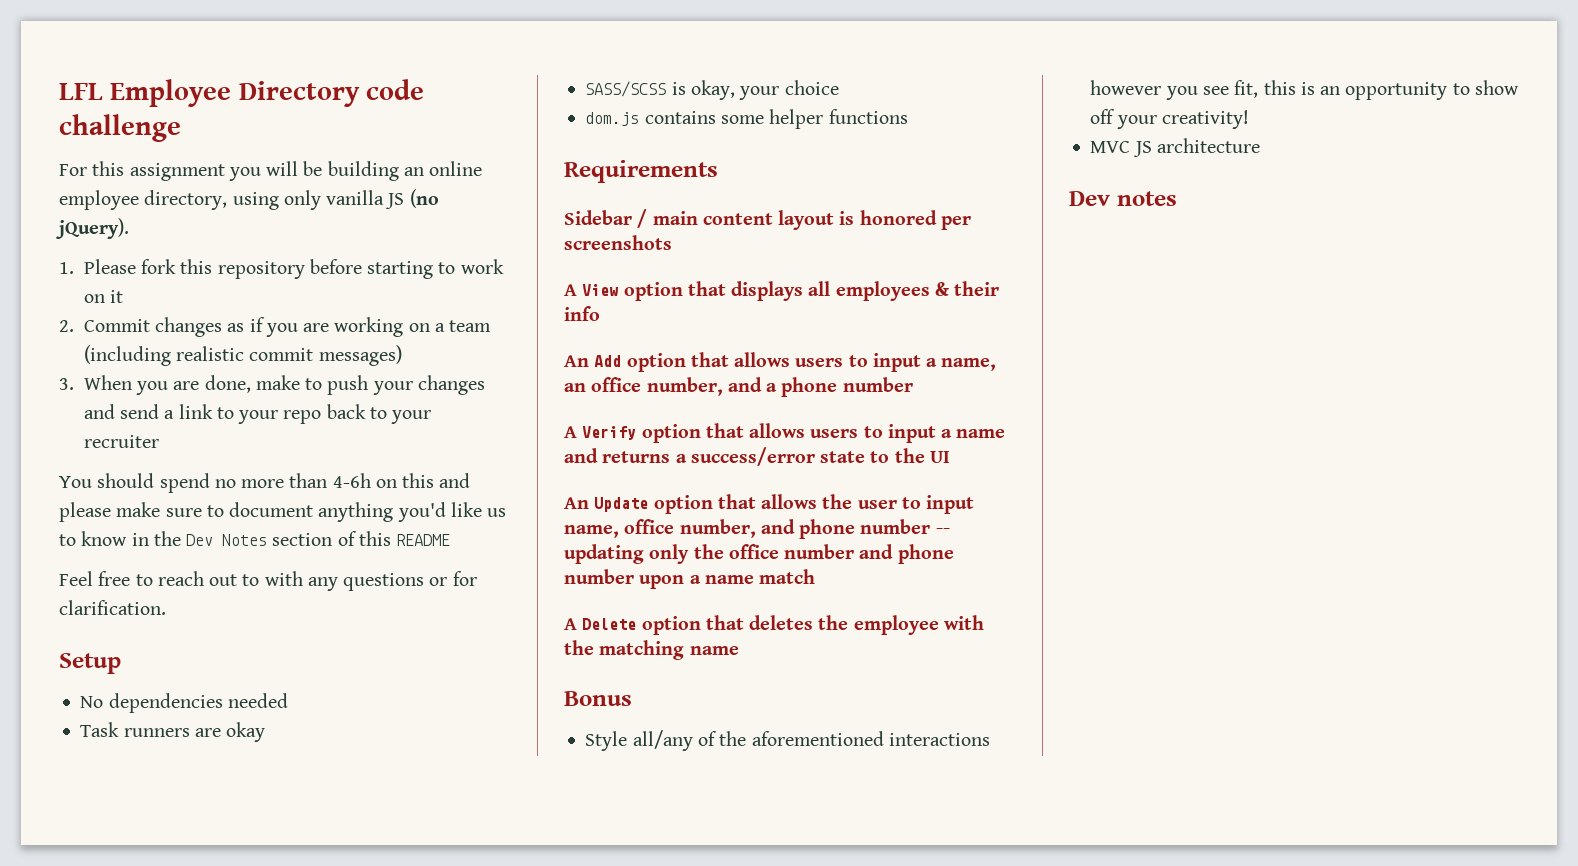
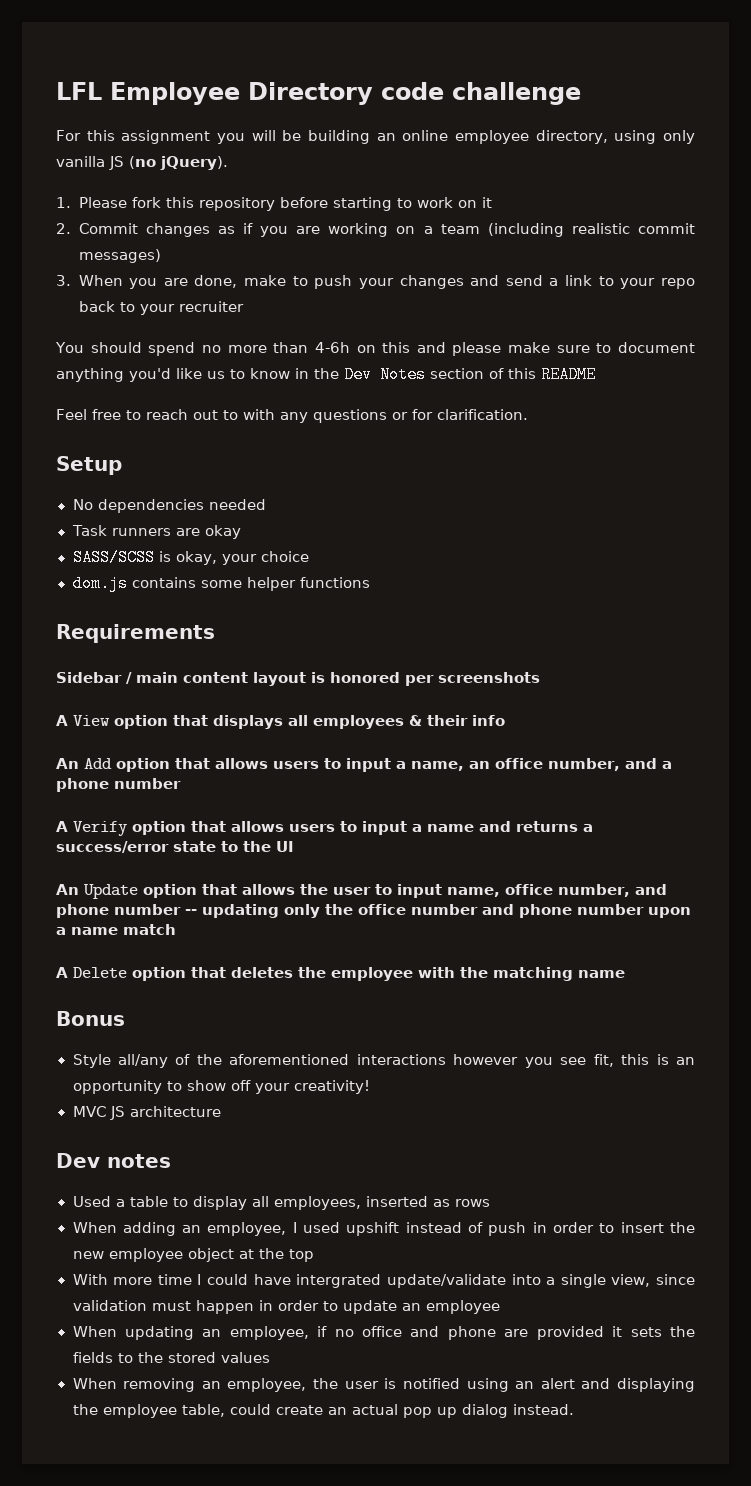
(1177, 198) none -> [72,1196,490,1210] [72,1222,695,1236] [72,1248,314,1262] [72,1274,695,1288] [72,1300,500,1314] [72,1326,695,1340] [72,1352,270,1363] [72,1378,695,1392] [72,1404,574,1418] // Used a table to display all employees, inserted as rows // When adding an employee, I used upshift instead of push in order to insert the new employee object at the top // With more time I could have intergrated update/validate into a single view, since validation must happen in order to update an employee // When updating an employee, if no office and phone are provided it sets the fields to the stored values // When removing an employee, the user is notified using an alert and displaying the employee table, could create an actual pop up dialog instead.

